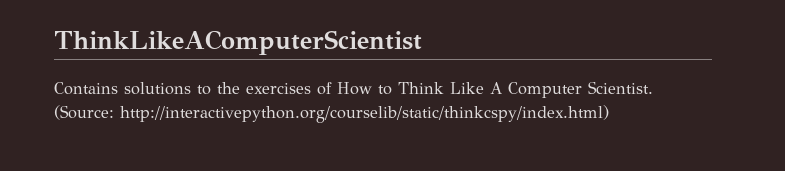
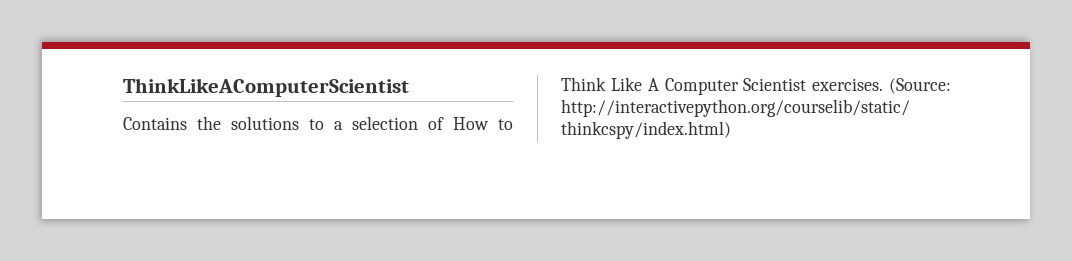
(118, 88) none -> [197,116,221,130] the
[217,82,311,94] the exercises -> [334,116,418,130] a selection
[588,81,653,94] Scientist. -> [743,78,884,91] Scientist exercises.

